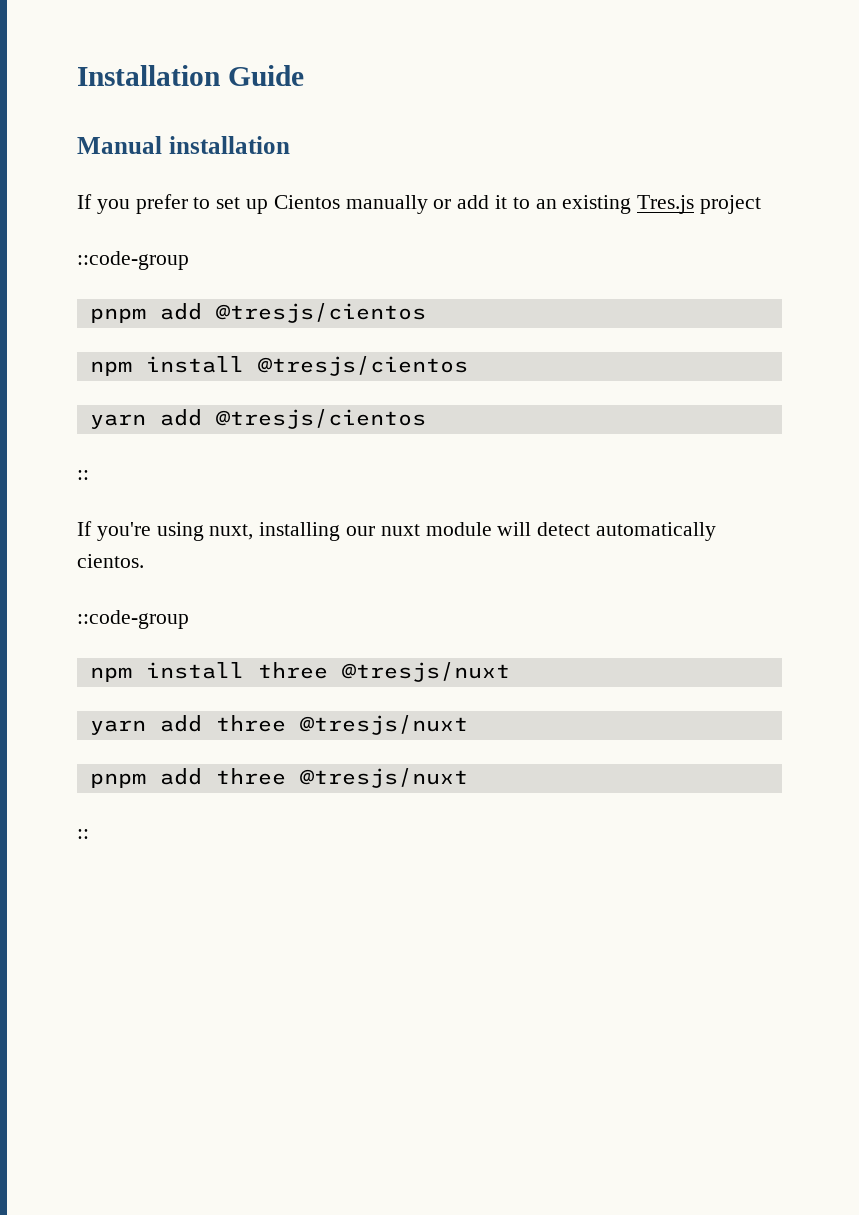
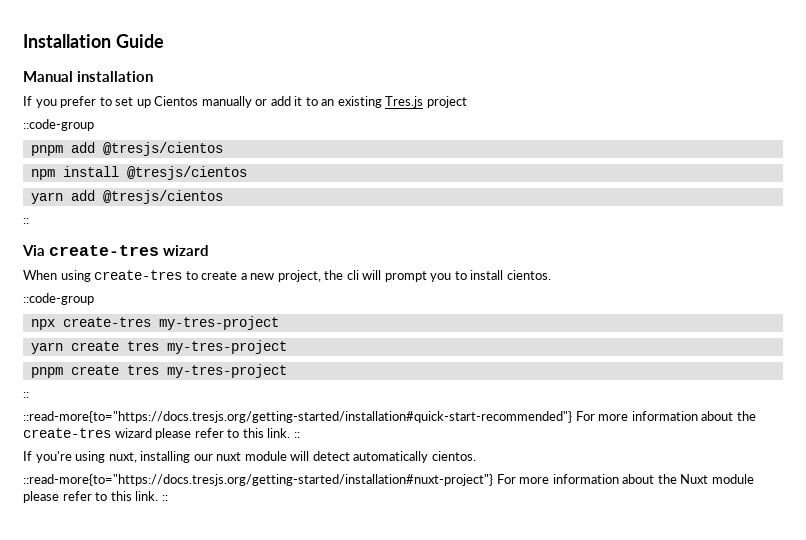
(89, 475) none -> [22,245,210,256] [23,270,551,282] [23,293,94,305] [30,316,279,330] [30,340,287,354] [30,364,287,378] [23,392,29,398] [23,411,756,423] [23,428,300,440] // Via create-tres wizard // When using create-tres to create a new project, the cli will prompt you to install cientos. // ::code-group // npx create-tres my-tres-project // yarn create tres my-tres-project // pnpm create tres my-tres-project // :: // ::read-more{to="https://docs.tresjs.org/getting-started/installation#quick-start-recommended"} For more information about the create-tres wizard please refer to this link. ::
[77,610,189,629] [89,662,510,682] [89,715,468,735] [89,768,468,788] ::code-group // npm install three @tresjs/nuxt // yarn add three @tresjs/nuxt // pnpm add three @tresjs/nuxt // -> [23,474,754,486] [23,491,159,503] ::read-more{to="https://docs.tresjs.org/getting-started/installation#nuxt-project"} For more information about the Nuxt module please refer to this link.

